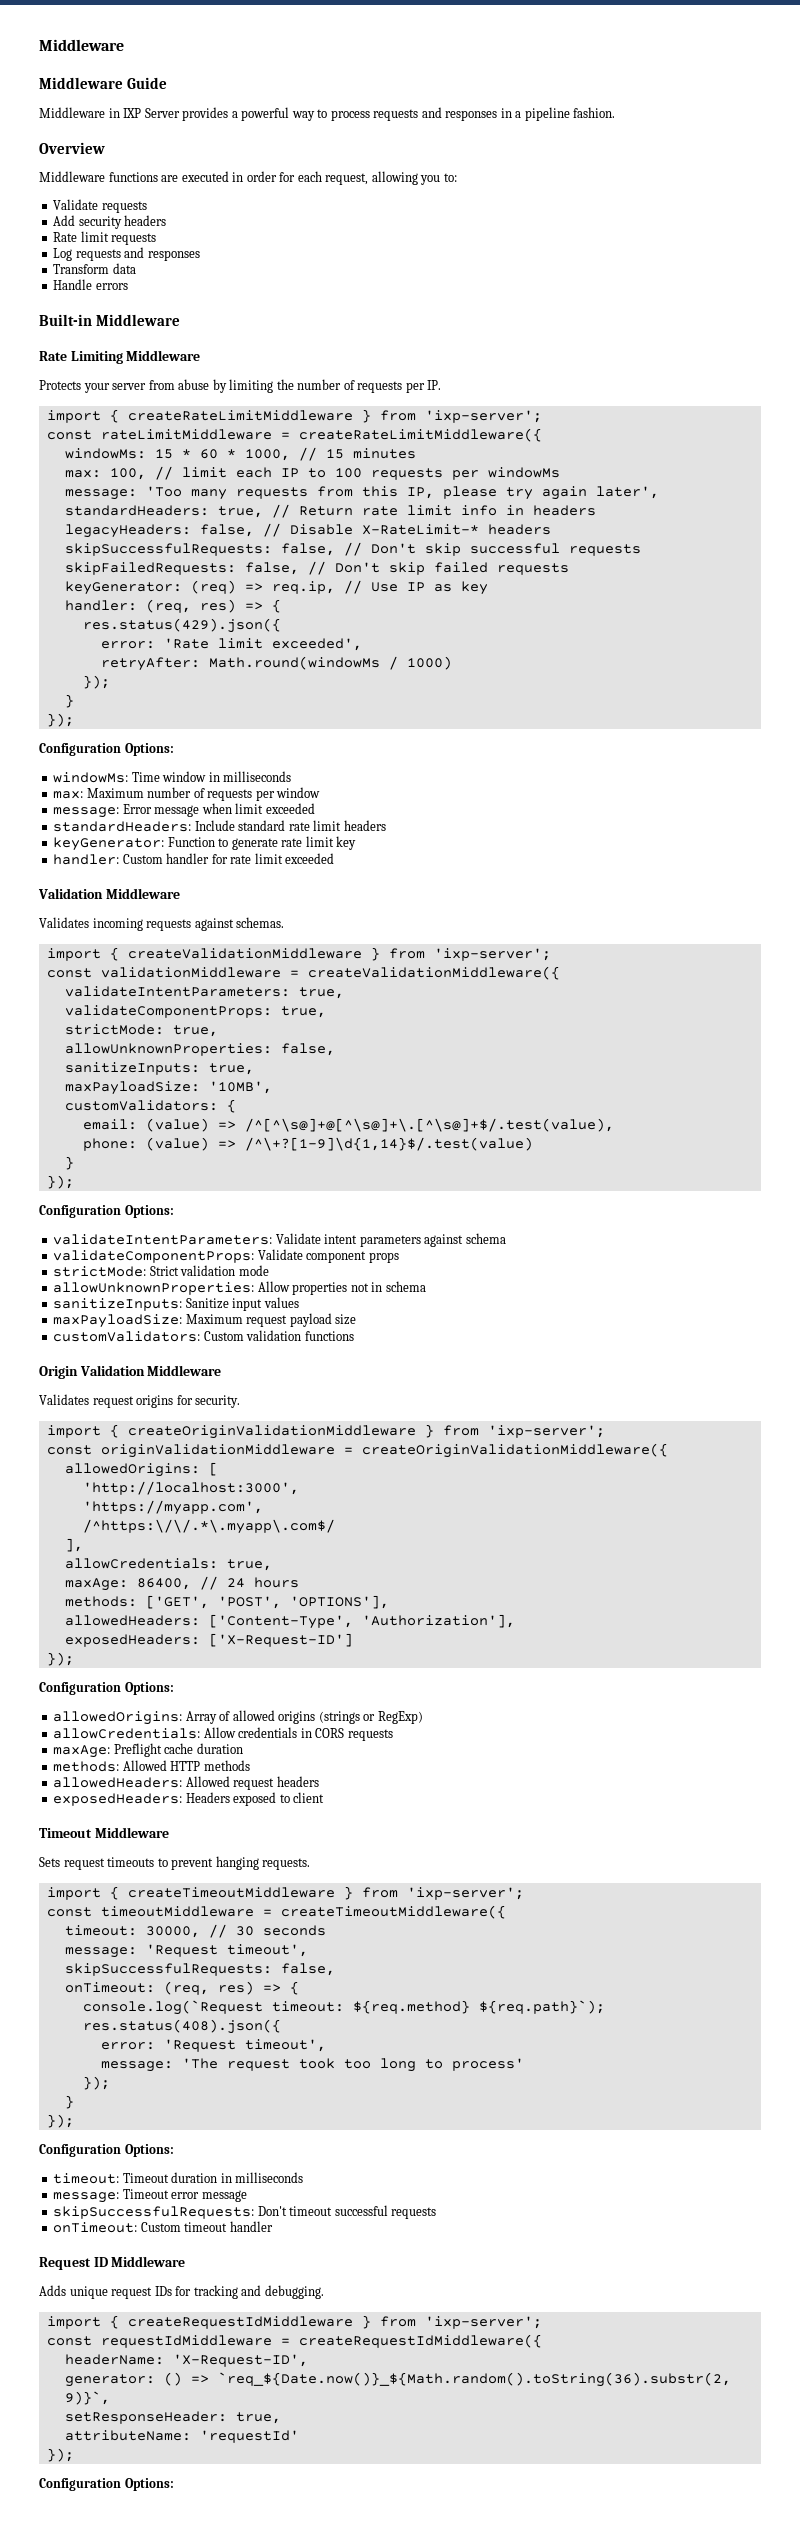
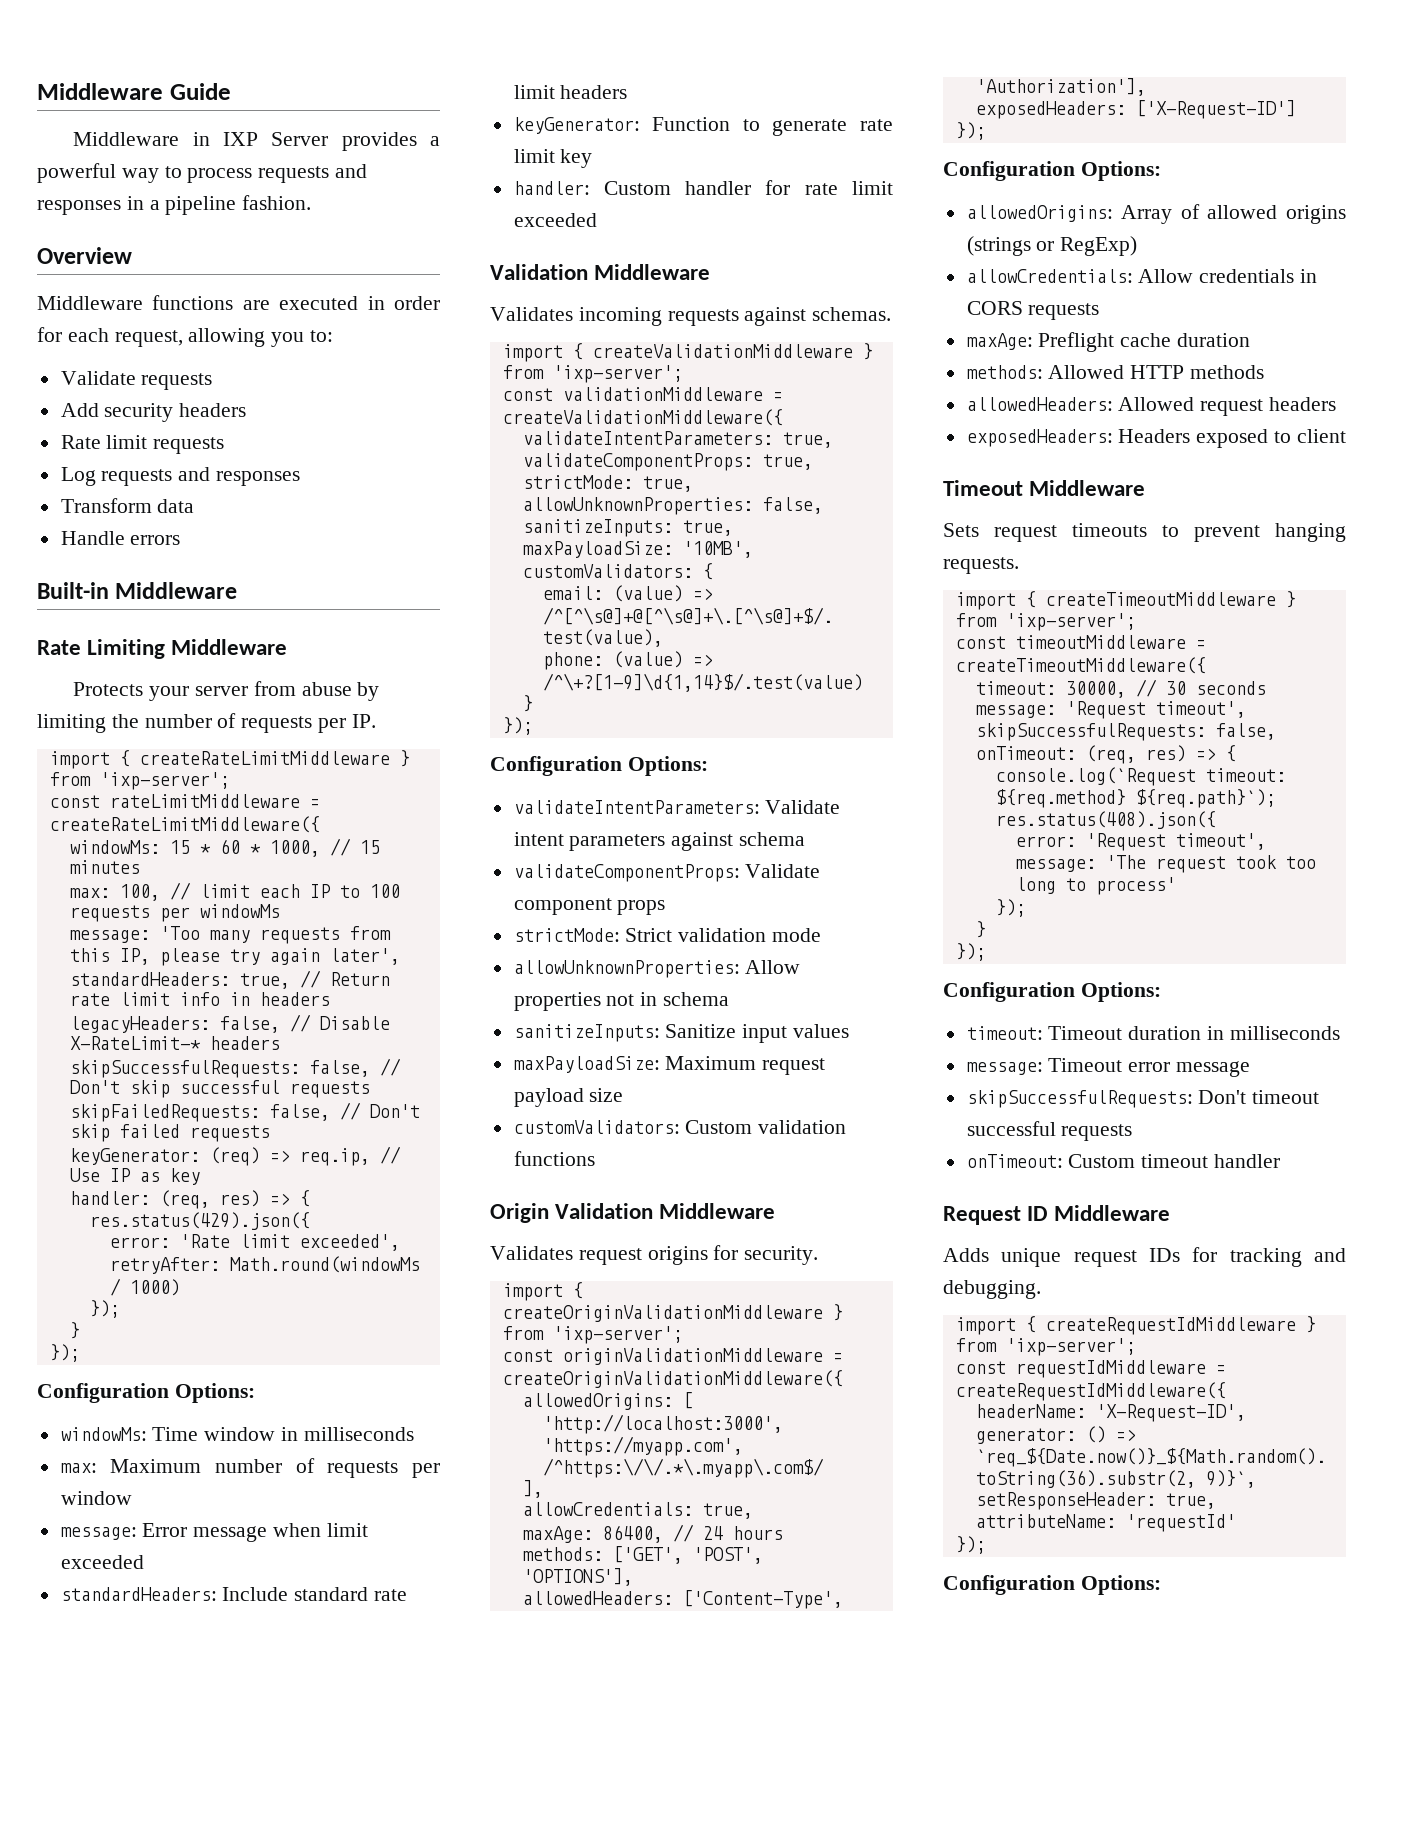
[39,39,124,51] [39,77,123,89] Middleware // Middleware -> [37,83,163,100] Middleware

